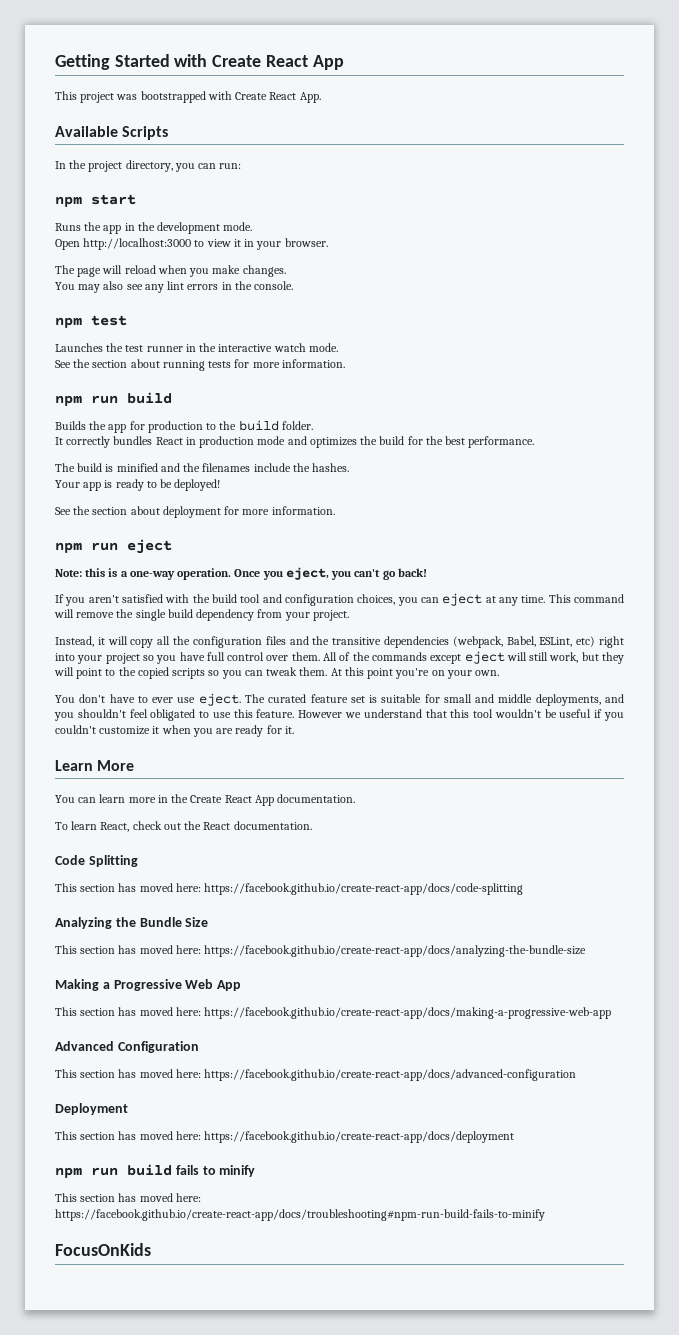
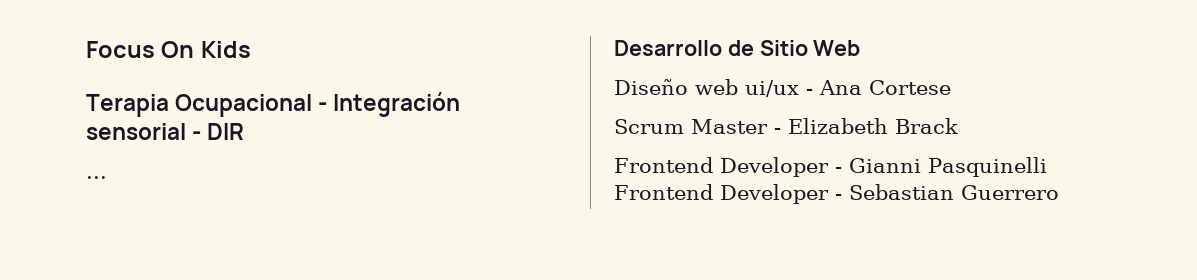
[55,54,344,70] [55,91,321,103] [55,126,169,140] [55,160,242,172] [55,194,136,207] [55,222,253,234] [55,238,328,250] [55,265,286,277] [55,281,294,293] [55,315,127,328] [55,343,338,352] [55,359,345,371] [55,392,172,406] [55,420,313,433] [55,436,535,448] [55,463,350,472] [55,479,221,491] [55,506,335,518] [55,539,172,554] [55,567,427,580] [55,593,624,606] [54,609,349,621] [55,636,624,648] [55,651,624,664] [54,667,500,679] [55,693,624,706] [54,709,624,721] [55,725,294,737] [55,760,135,771] [55,794,356,806] [55,821,312,832] [55,855,138,867] [55,883,524,895] [55,917,209,929] [55,945,587,957] [55,979,242,991] [55,1007,612,1019] [55,1041,199,1053] [55,1069,577,1081] [55,1103,128,1115] [55,1131,515,1143] [55,1164,256,1178] [55,1193,201,1202] [55,1209,545,1221] [55,1243,151,1256] Getting Started with Create React App // This project was bootstrapped with Create React App. // Available Scripts // In the project directory, you can run: // npm start // Runs the app in the development mode. // Open http://localhost:3000 to view it in your browser. // The page will reload when you make changes. // You may also see any lint errors in the console. // npm test // Launches the test runner in the interactive watch mode. // See the section about running tests for more information. // npm run build // Builds the app for production to the build folder. // It correctly bundles React in production mode and optimizes the build for the best performance. // The build is minified and the filenames include the hashes. // Your app is ready to be deployed! // See the section about deployment for more information. // npm run eject // Note: this is a one-way operation. Once you eject, you can't go back! // If you aren't satisfied with the build tool and configuration choices, you can eject at any time. This command will remove the single build dependency from your project. // Instead, it will copy all the configuration files and the transitive dependencies (webpack, Babel, ESLint, etc) right into your project so you have full control over them. All of the commands except eject will still work, but they will point to the copied scripts so you can tweak them. At this point you're on your own. // You don't have to ever use eject. The curated feature set is suitable for small and middle deployments, and you shouldn't feel obligated to use this feature. However we understand that this tool wouldn't be useful if you couldn't customize it when you are ready for it. // Learn More // You can learn more in the Create React App documentation. // To learn React, check out the React documentation. // Code Splitting // This section has moved here: https://facebook.github.io/create-react-app/docs/code-splitting // Analyzing the Bundle Size // This section has moved here: https://facebook.github.io/create-react-app/docs/analyzing-the-bundle-size // Making a Progressive Web App // This section has moved here: https://facebook.github.io/create-react-app/docs/making-a-progressive-web-app // Advanced Configuration // This section has moved here: https://facebook.github.io/create-react-app/docs/advanced-configuration // Deployment // This section has moved here: https://facebook.github.io/create-react-app/docs/deployment // npm run build fails to minify // This section has moved here: https://facebook.github.io/create-react-app/docs/troubleshooting#npm-run-build-fails-to-minify // FocusOnKids -> [86,41,251,58] [86,92,461,117] [86,123,245,140] [86,176,107,179] [614,40,861,56] [614,79,951,97] [614,118,958,134] [614,157,1047,177] [614,184,1059,204] Focus On Kids // Terapia Ocupacional - Integración sensorial - DIR // ... // Desarrollo de Sitio Web // Diseño web ui/ux - Ana Cortese // Scrum Master - Elizabeth Brack // Frontend Developer - Gianni Pasquinelli Frontend Developer - Sebastian Guerrero

